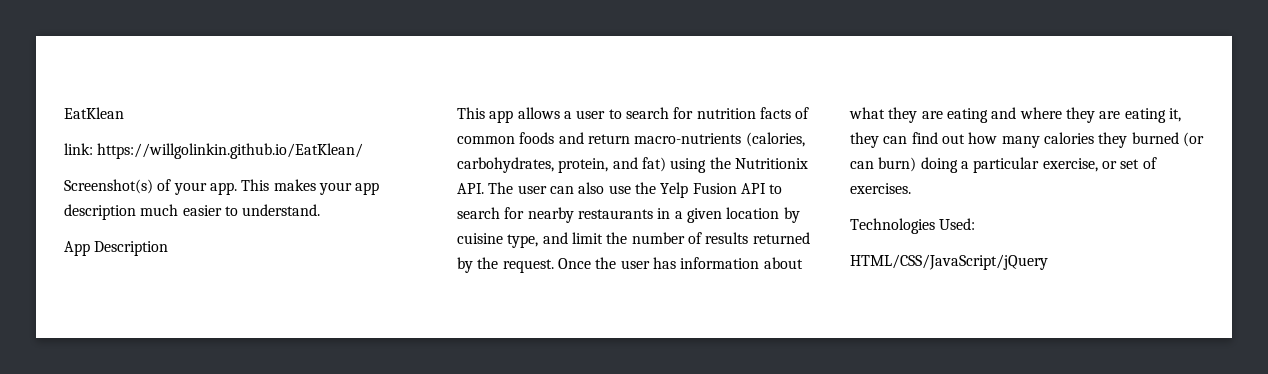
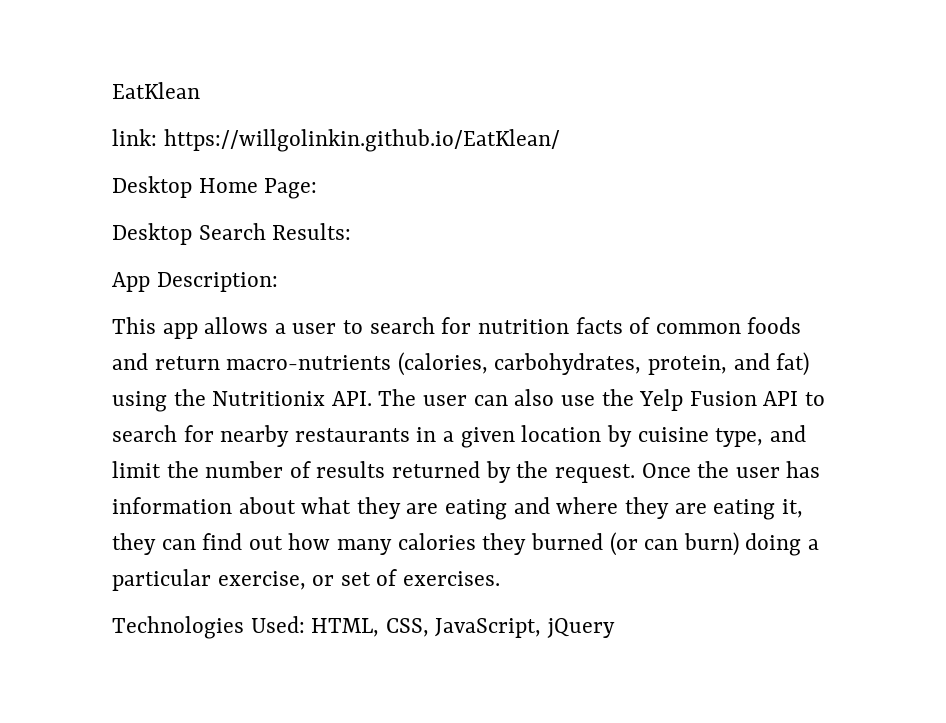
[64,179,380,195] [64,204,321,220] Screenshot(s) of your app. This makes your app description much easier to understand. -> [112,176,318,199] [112,223,352,245] Desktop Home Page: // Desktop Search Results:
[94,241,169,256] Description -> [156,272,278,292] Description:
[850,254,1048,270] // HTML/CSS/JavaScript/jQuery -> [311,618,616,638] HTML, CSS, JavaScript, jQuery

